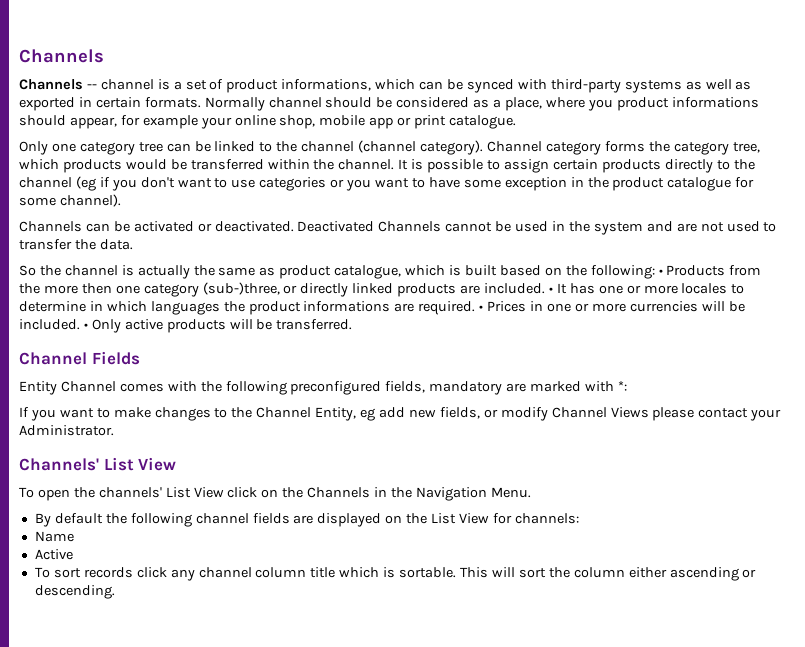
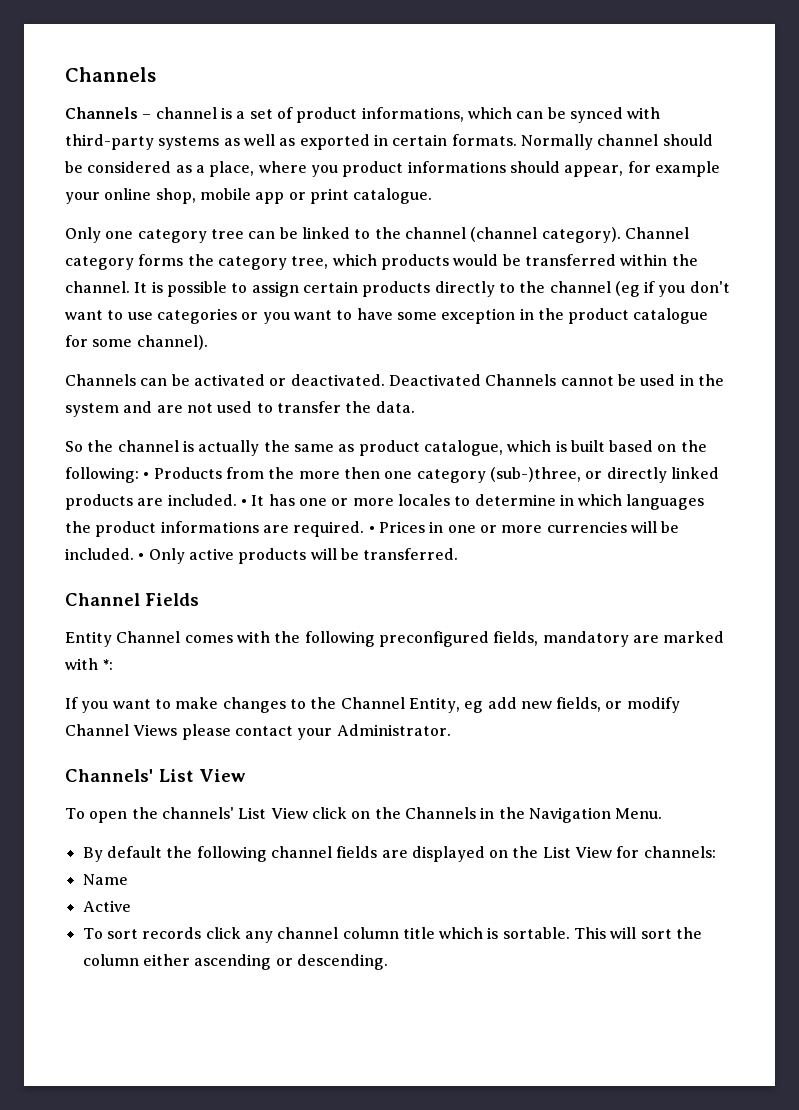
[86,84,97,89] -- -> [142,114,152,119] –

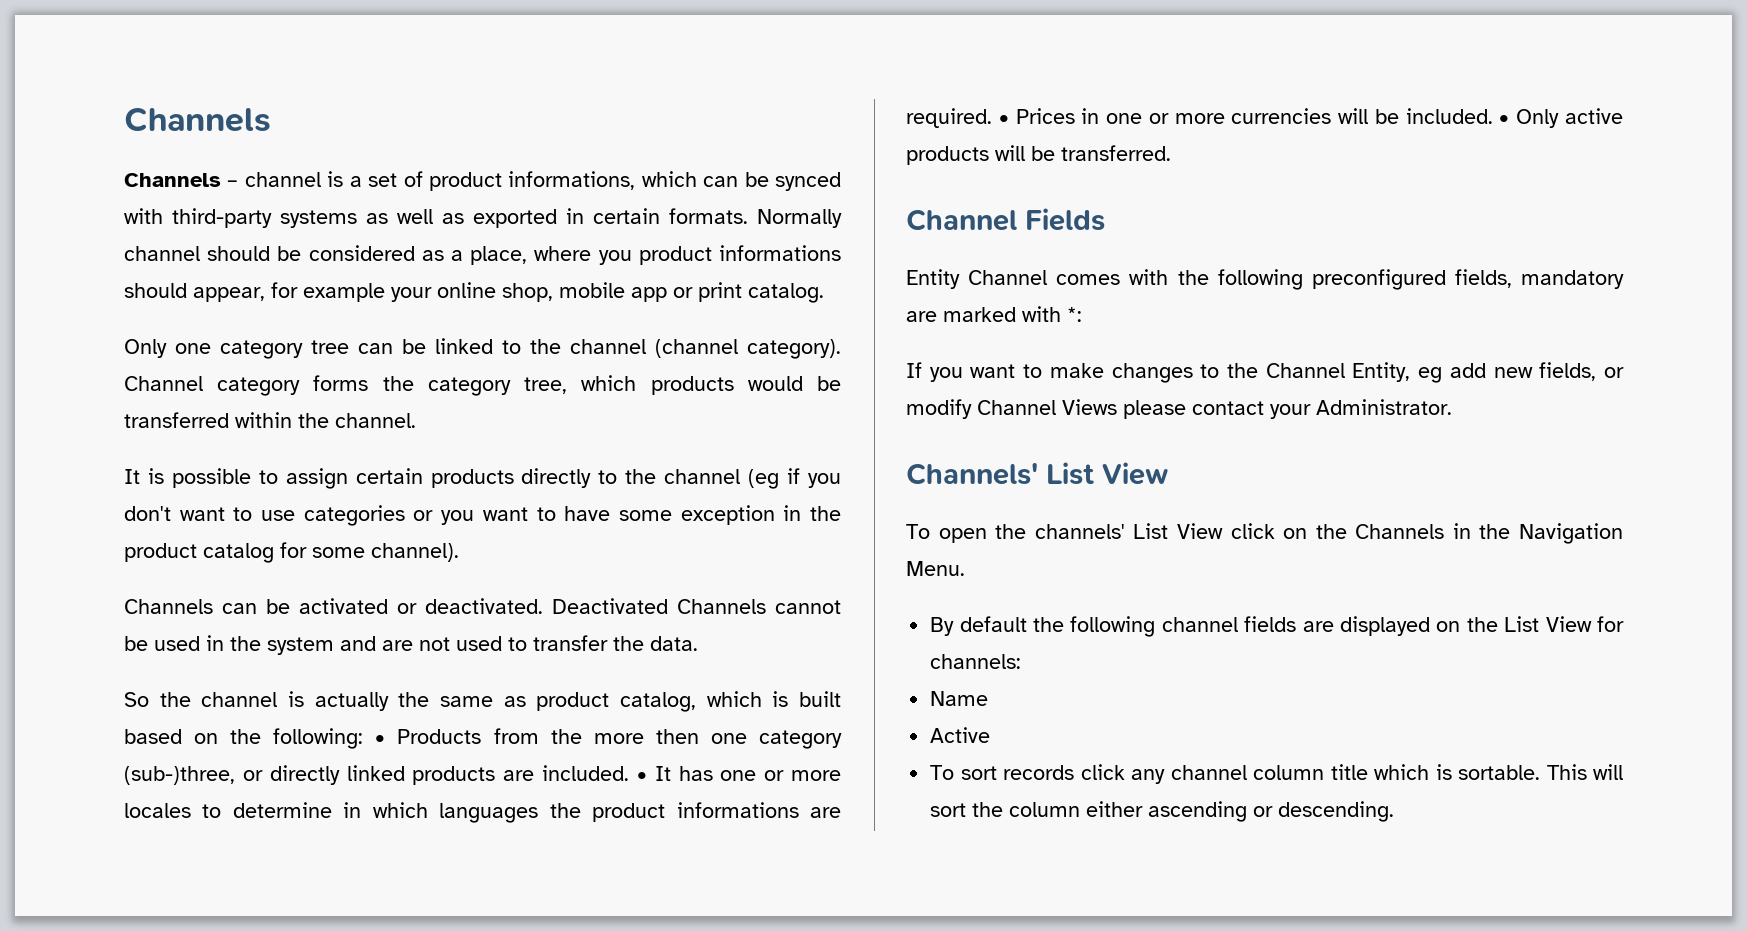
[353,188,433,204] catalogue. -> [748,283,824,303] catalog.
(130, 287) none -> (416, 420) //
[633,308,709,324] catalogue -> [203,543,274,563] catalog
[423,440,503,456] catalogue, -> [620,692,696,712] catalog,

